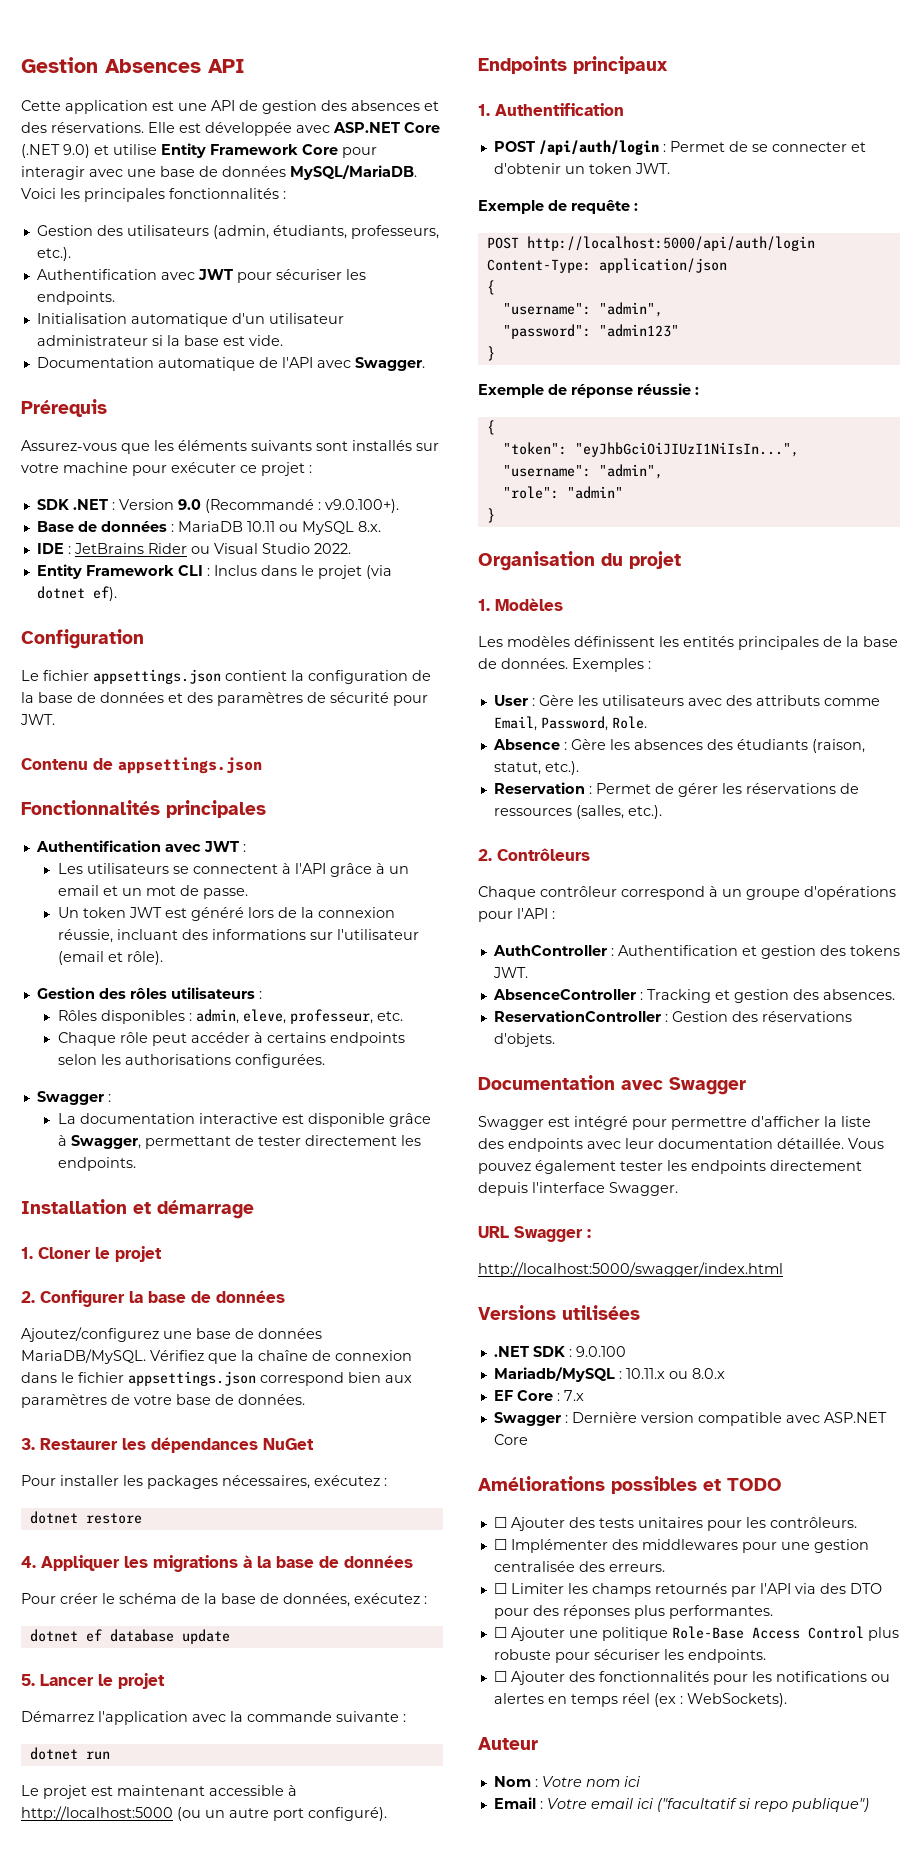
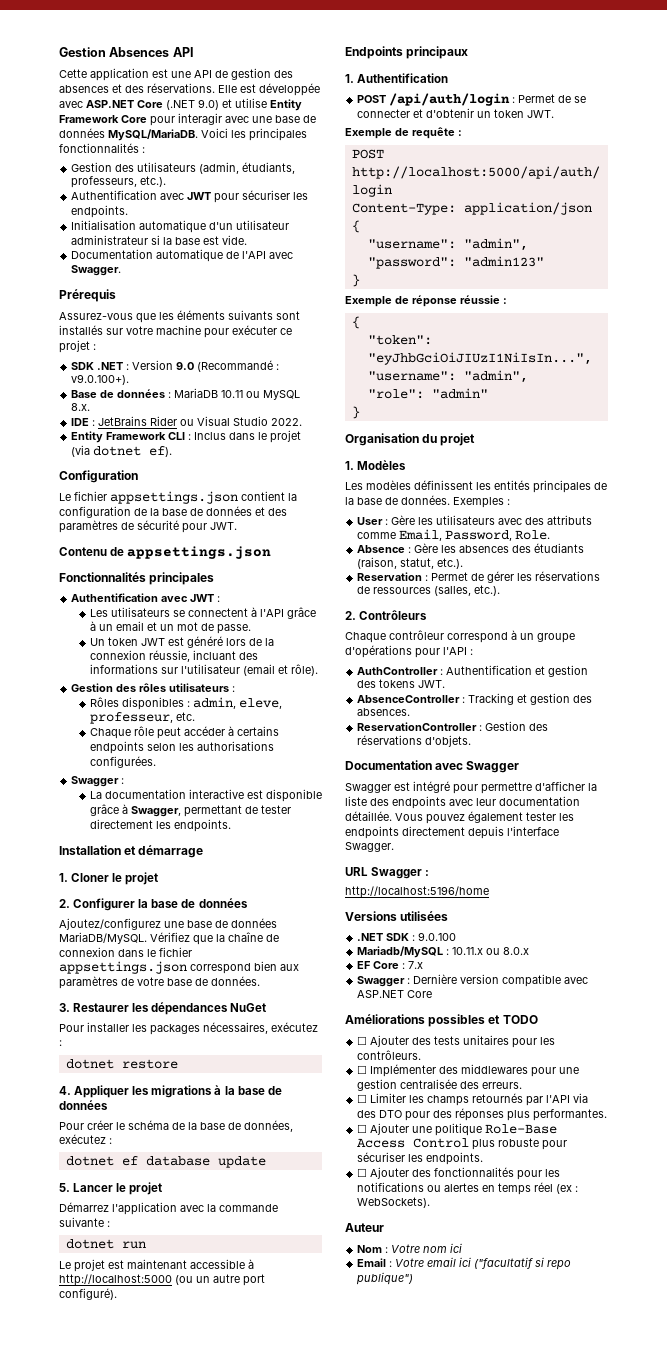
[478,1262,783,1277] http://localhost:5000/swagger/index.html -> [345,886,489,898] http://localhost:5196/home

